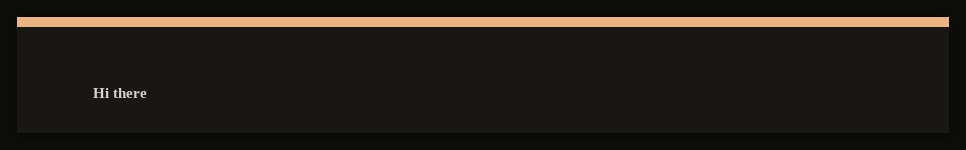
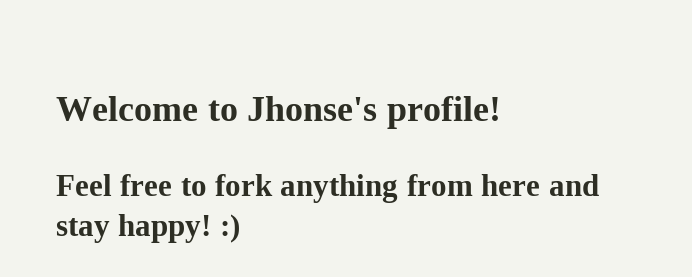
[93,88,148,98] Hi there -> [56,96,502,129] [56,174,599,203] [56,214,240,243] Welcome to Jhonse's profile! // Feel free to fork anything from here and stay happy! :)

